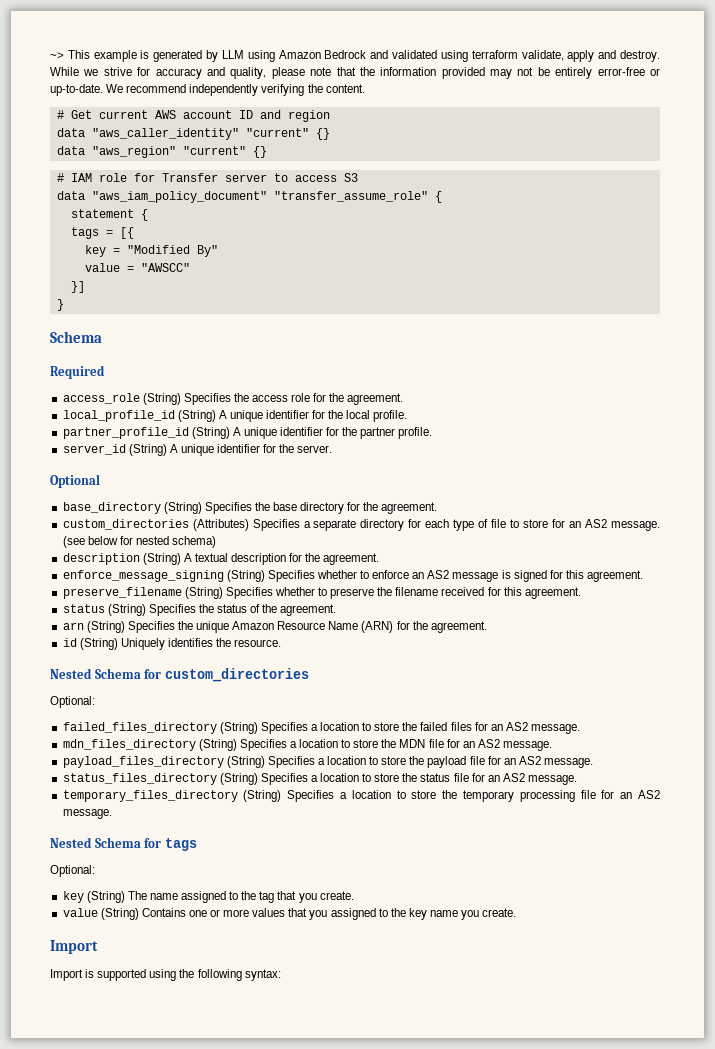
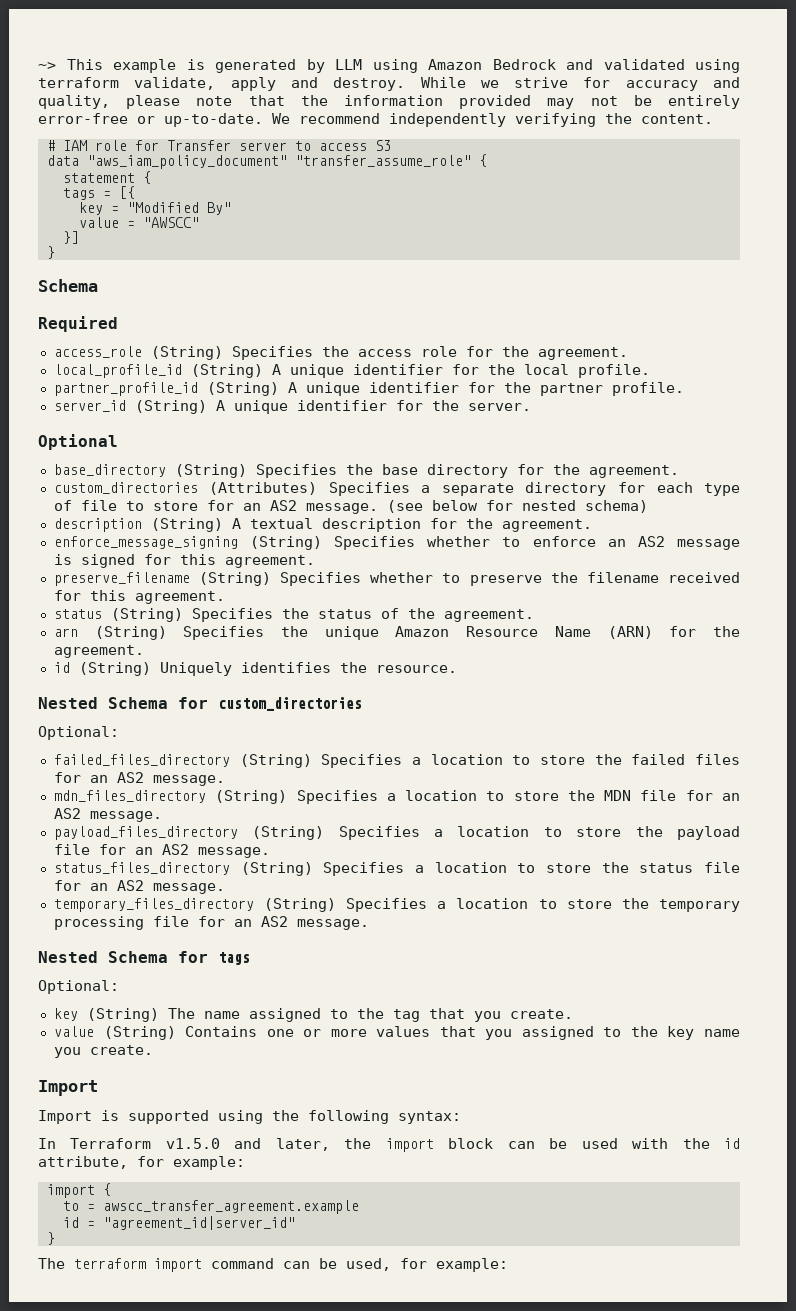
[56,110,330,122] [56,128,330,140] [56,146,267,158] // # Get current AWS account ID and region // data "aws_caller_identity" "current" {} // data "aws_region" "current" {} -> (713, 119) none
(281, 975) none -> [38,1138,740,1152] [38,1156,245,1170] [46,1183,111,1198] [62,1200,359,1214] [62,1216,295,1230] [46,1232,55,1245] [38,1258,508,1272] // In Terraform v1.5.0 and later, the import block can be used with the id attribute, for example: // import { // to = awscc_transfer_agreement.example // id = "agreement_id|server_id" // } // The terraform import command can be used, for example:

